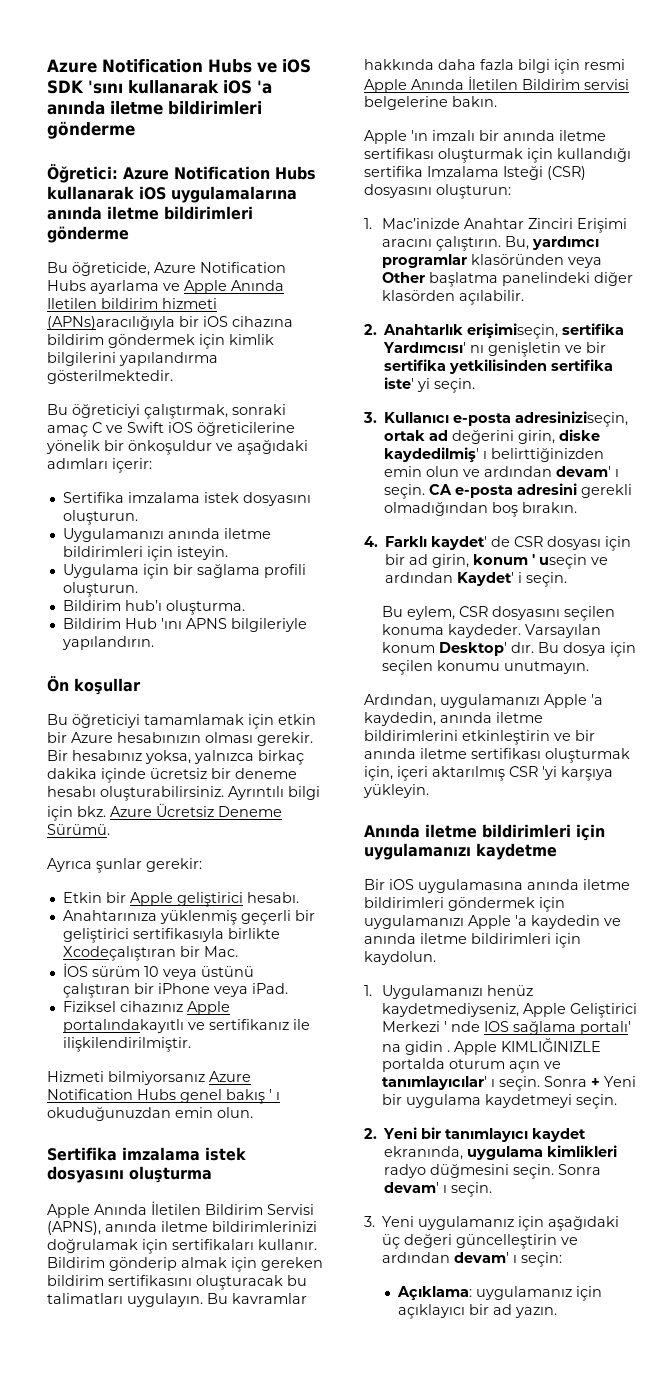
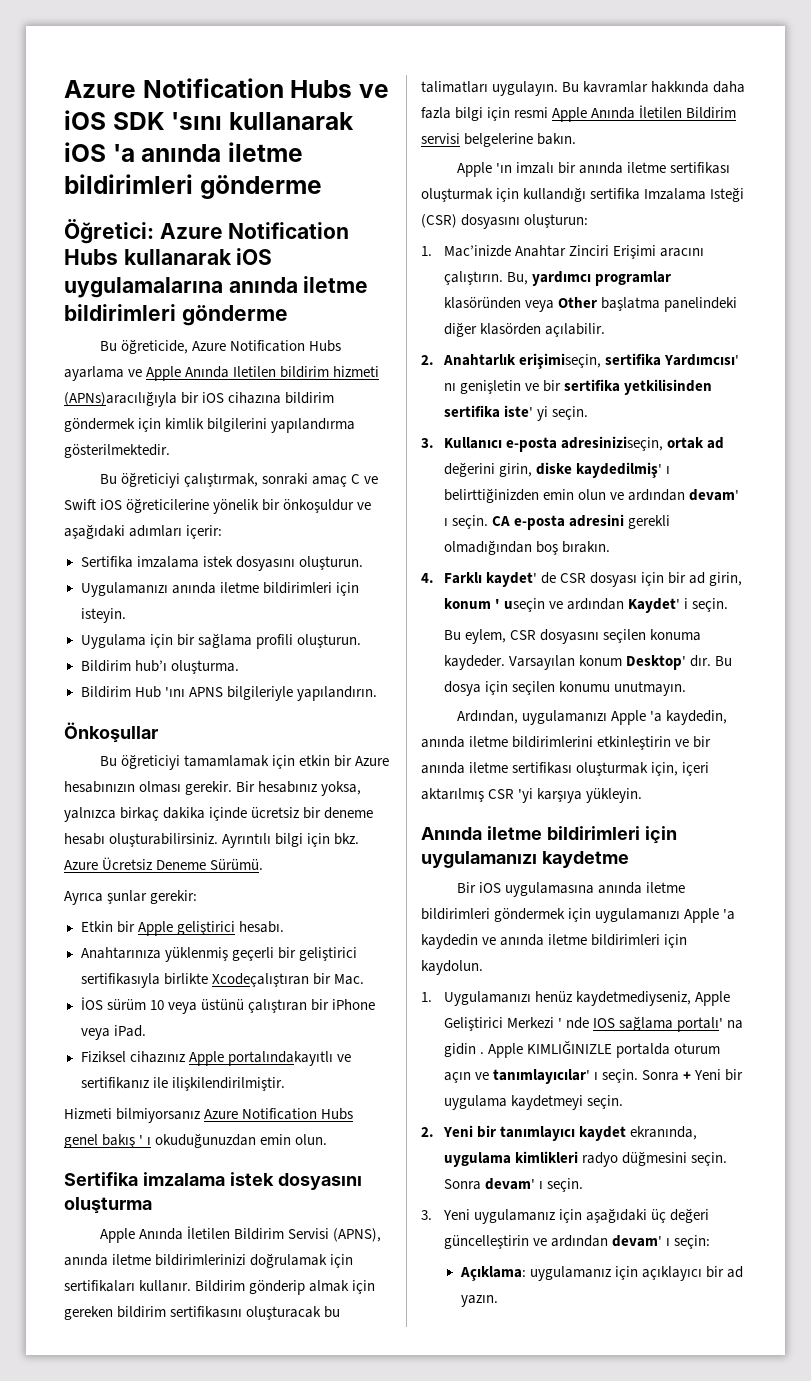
[47,676,141,695] Ön koşullar -> [64,722,158,743] Önkoşullar

